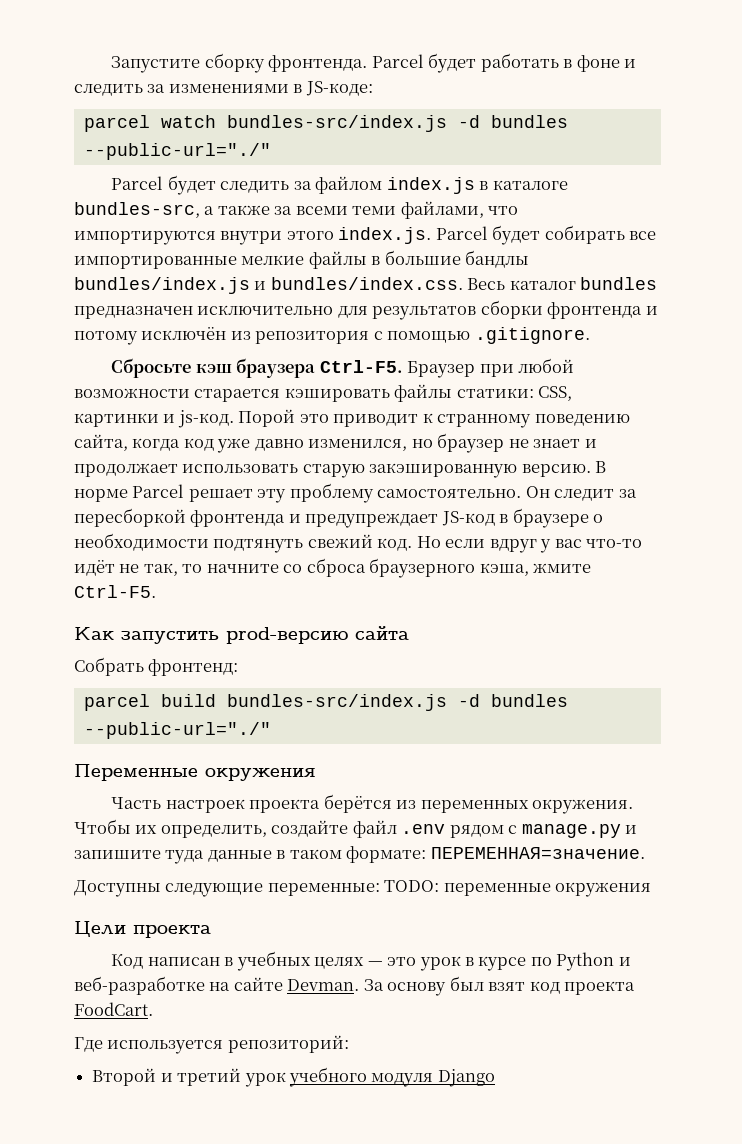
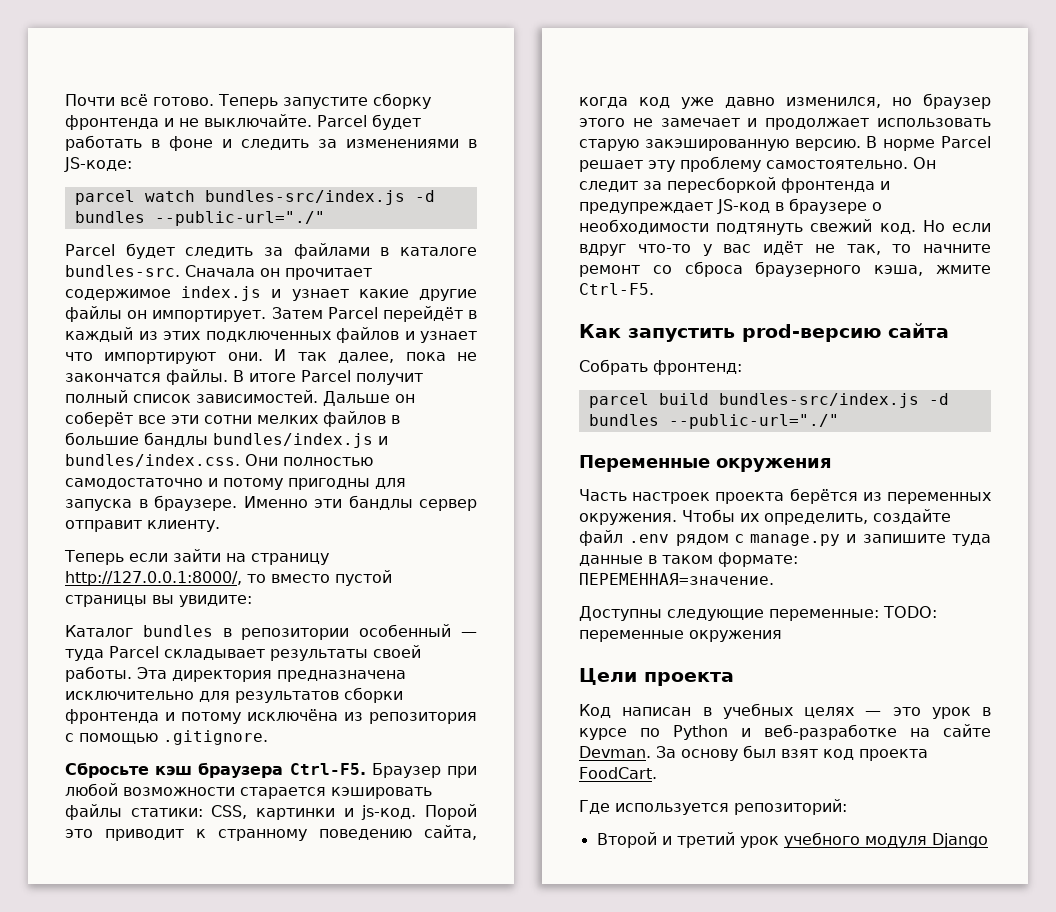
[111,53,368,73] Запустите сборку фронтенда. -> [65,93,431,109] [65,114,312,130] Почти всё готово. Теперь запустите сборку фронтенда и не выключайте.
[315,176,568,194] [74,201,519,219] [74,225,657,245] [74,251,367,269] файлом index.js в каталоге bundles-src, а также за всеми теми файлами, что импортируются внутри этого index.js. Parcel будет собирать все импортированные мелкие файлы -> [293,243,477,259] [65,265,372,280] [65,286,477,301] [65,306,478,322] [65,327,477,343] [65,349,477,364] [65,369,423,385] [65,390,415,406] [65,411,386,427] файлами в каталоге bundles-src. Сначала он прочитает содержимое index.js и узнает какие другие файлы он импортирует. Затем Parcel перейдёт в каждый из этих подключенных файлов и узнает что импортируют они. И так далее, пока не закончатся файлы. В итоге Parcel получит полный список зависимостей. Дальше он соберёт все эти сотни мелких файлов
[467,277,658,290] [74,306,193,319] Весь каталог bundles предназначен -> [245,454,373,466] [65,478,406,490] [65,495,477,511] [65,520,220,532] [64,549,329,565] [65,570,392,586] [65,595,252,607] [65,624,478,640] [65,645,421,661] [65,666,406,682] Они полностью самодостаточно и потому пригодны для запуска в браузере. Именно эти бандлы сервер отправит клиенту. // Теперь если зайти на страницу http://127.0.0.1:8000/, то вместо пустой страницы вы увидите: // Каталог bundles в репозитории особенный — туда Parcel складывает результаты своей работы. Эта директория предназначена
[141,327,227,340] исключён -> [247,709,338,721] исключёна
[508,439,581,448] не знает -> [579,118,740,127] этого не замечает
(537, 546) none -> [637,244,691,253] что-то
[586,539,643,548] что-то -> (752, 248) none
(279, 568) none -> [579,265,640,277] ремонт

